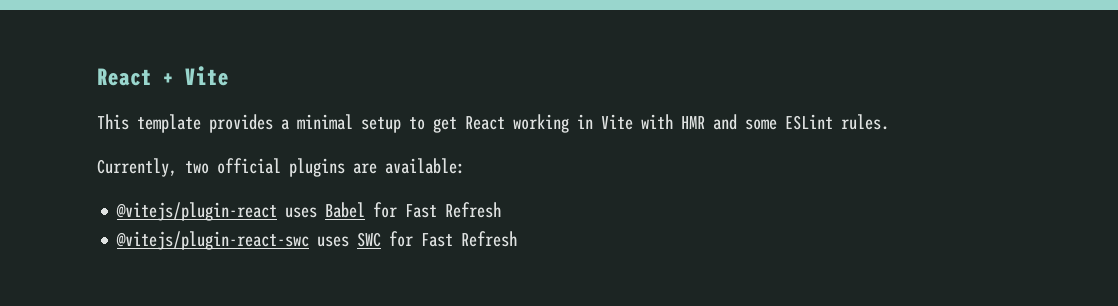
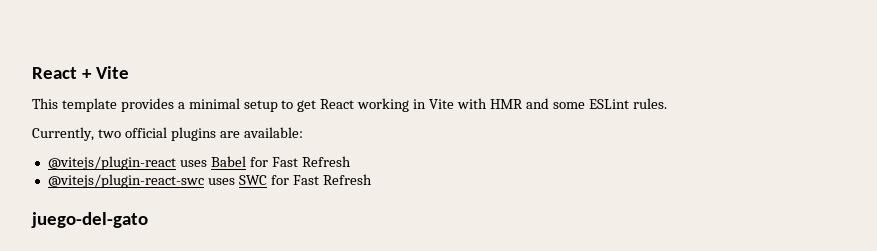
(518, 239) none -> [31,212,148,228] // juego-del-gato

